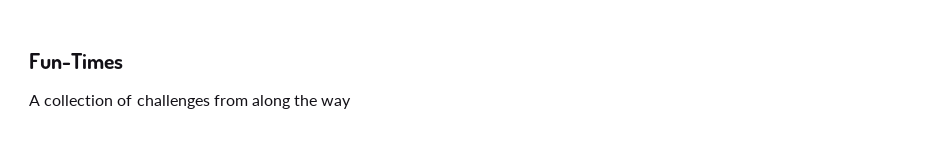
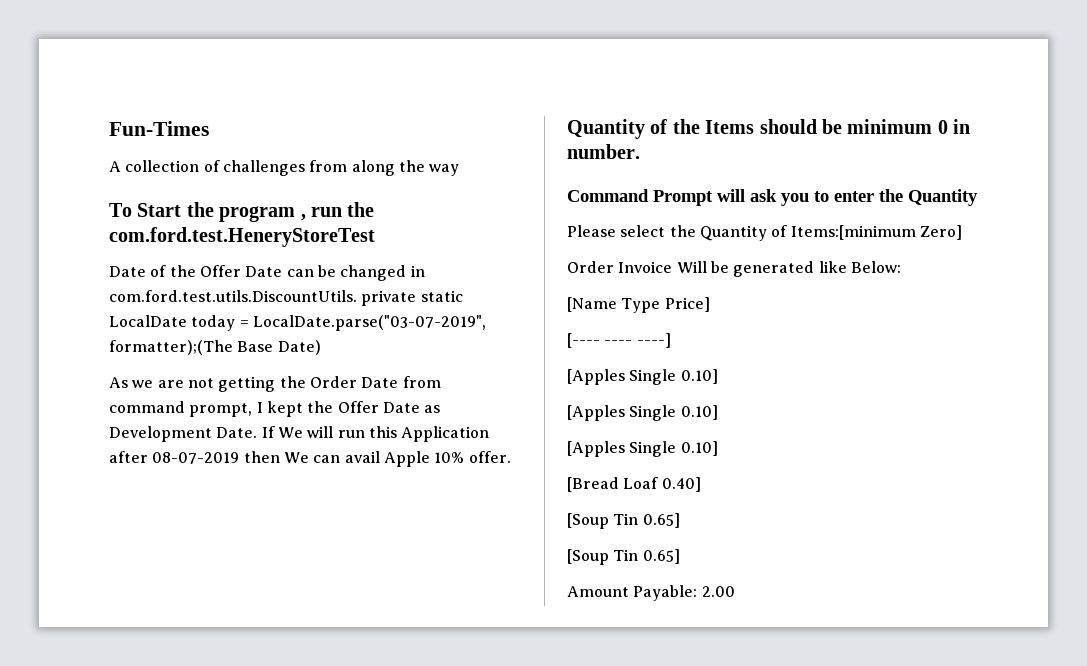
(352, 103) none -> [109,202,375,222] [109,227,375,247] [109,265,425,281] [109,290,463,306] [109,315,486,331] [109,340,321,355] [109,376,441,392] [109,401,441,417] [109,426,490,442] [109,451,511,467] [567,119,971,139] [567,144,640,159] [567,189,978,206] [567,225,962,241] [567,261,901,277] [567,297,710,313] [567,333,671,348] [567,369,718,385] [567,405,718,421] [567,441,718,457] [567,477,701,492] [567,513,680,529] [567,549,680,565] [567,585,735,601] // To Start the program , run the com.ford.test.HeneryStoreTest // Date of the Offer Date can be changed in com.ford.test.utils.DiscountUtils. private static LocalDate today = LocalDate.parse("03-07-2019", formatter);(The Base Date) // As we are not getting the Order Date from command prompt, I kept the Offer Date as Development Date. If We will run this Application after 08-07-2019 then We can avail Apple 10% offer. // Quantity of the Items should be minimum 0 in number. // Command Prompt will ask you to enter the Quantity // Please select the Quantity of Items:[minimum Zero] // Order Invoice Will be generated like Below: // [Name Type Price] // [---- ---- ----] // [Apples Single 0.10] // [Apples Single 0.10] // [Apples Single 0.10] // [Bread Loaf 0.40] // [Soup Tin 0.65] // [Soup Tin 0.65] // Amount Payable: 2.00

